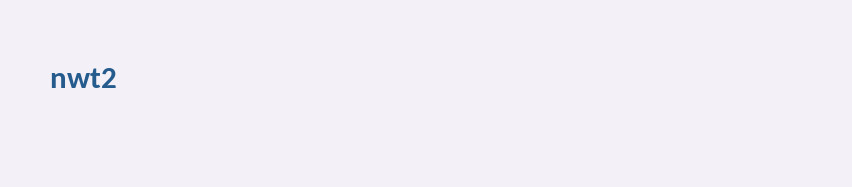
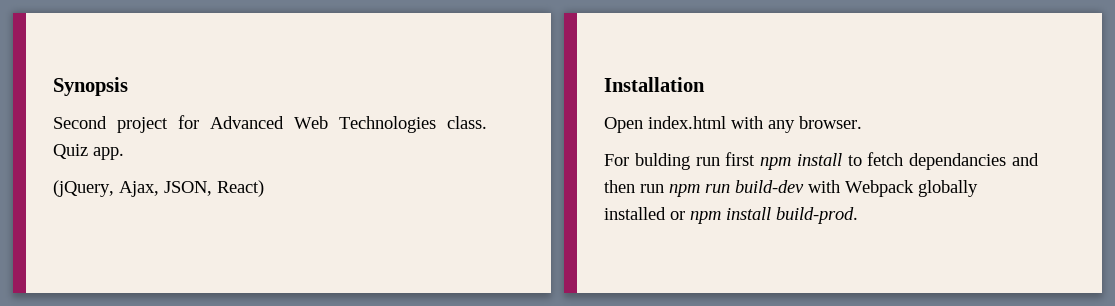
[50,68,117,88] nwt2 -> [53,77,128,96] [53,115,487,133] [53,144,124,160] [53,180,264,197] [604,77,705,92] [604,116,862,133] [604,152,1039,170] [604,180,978,197] [604,207,858,224] Synopsis // Second project for Advanced Web Technologies class. Quiz app. // (jQuery, Ajax, JSON, React) // Installation // Open index.html with any browser. // For bulding run first npm install to fetch dependancies and then run npm run build-dev with Webpack globally installed or npm install build-prod.

